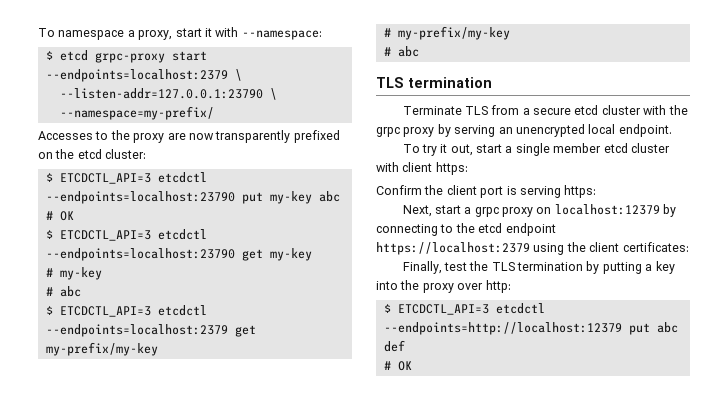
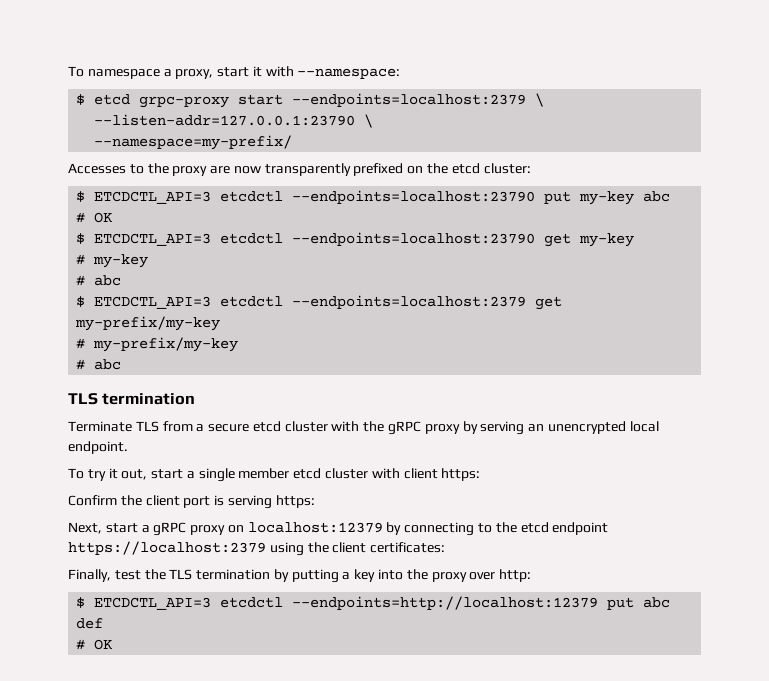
[376,127,400,137] grpc -> [388,421,422,435] gRPC
[474,207,499,217] grpc -> [153,522,187,536] gRPC

